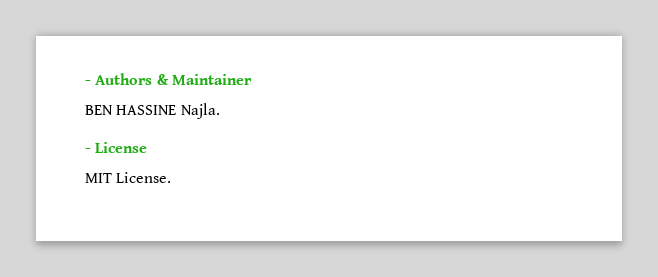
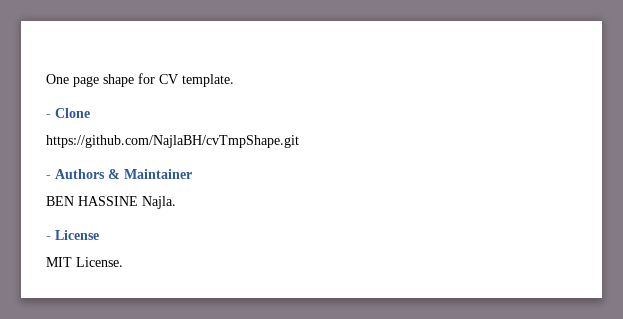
(85, 82) none -> [46,73,234,87] [46,108,90,118] [46,135,299,148] One page shape for CV template. // - Clone // https://github.com/NajlaBH/cvTmpShape.git //

